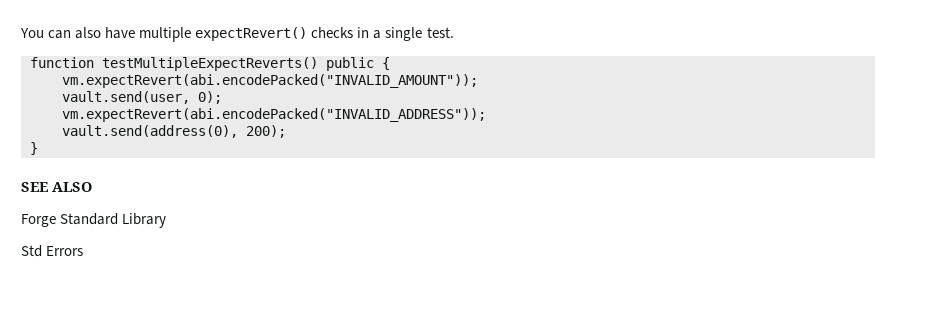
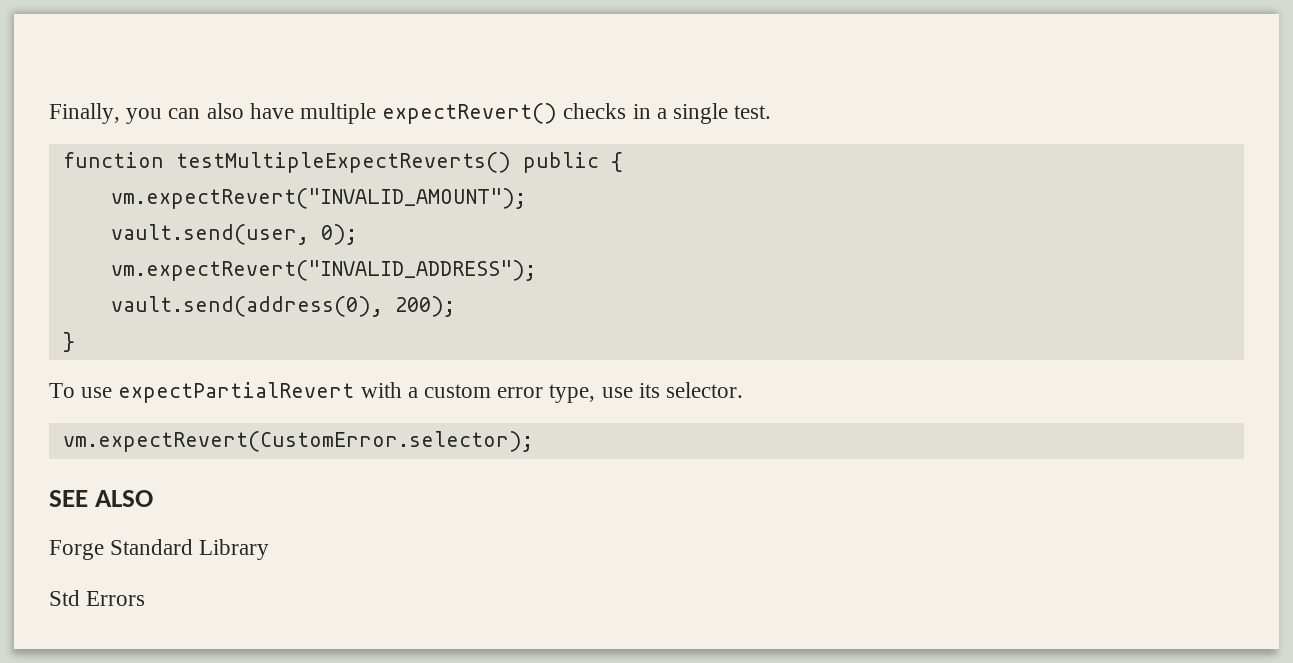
[20,28,44,38] You -> [49,103,163,124] Finally, you
[62,74,478,88] vm.expectRevert(abi.encodePacked("INVALID_AMOUNT")); -> [110,188,526,209] vm.expectRevert("INVALID_AMOUNT");
[62,108,486,122] vm.expectRevert(abi.encodePacked("INVALID_ADDRESS")); -> [110,260,536,281] vm.expectRevert("INVALID_ADDRESS");
(38, 148) none -> [49,382,744,403] [62,431,533,452] // To use expectPartialRevert with a custom error type, use its selector. // vm.expectRevert(CustomError.selector);

